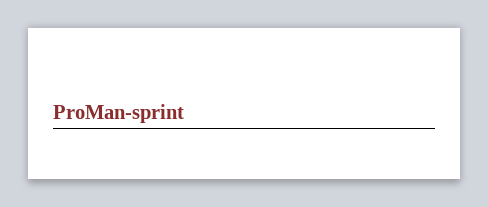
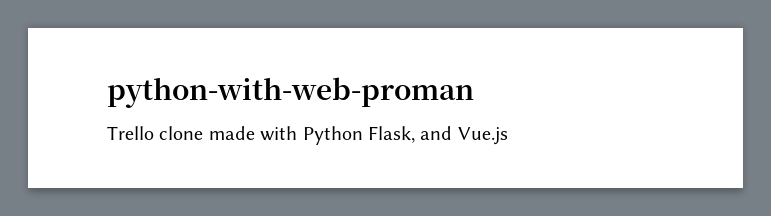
[53,104,184,123] ProMan-sprint -> [107,77,474,108] [107,126,508,145] python-with-web-proman // Trello clone made with Python Flask, and Vue.js

